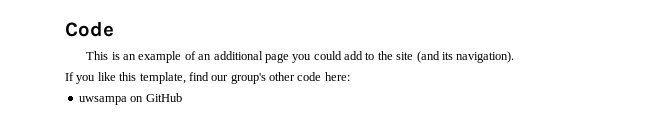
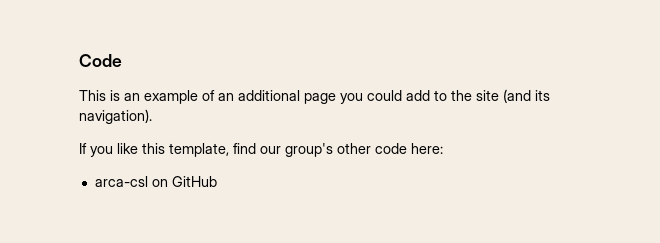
[78,96,127,105] uwsampa -> [94,176,148,187] arca-csl

